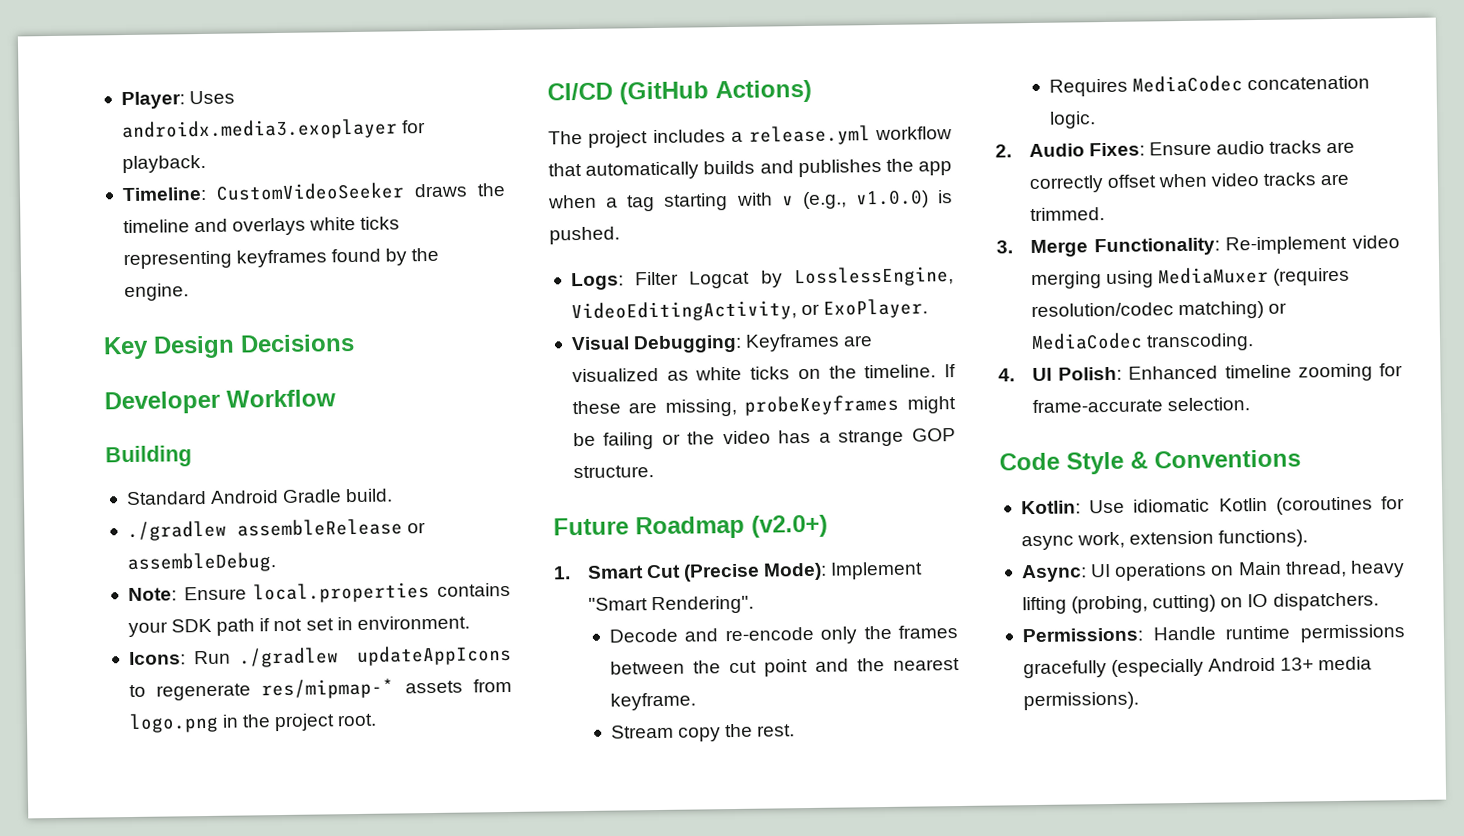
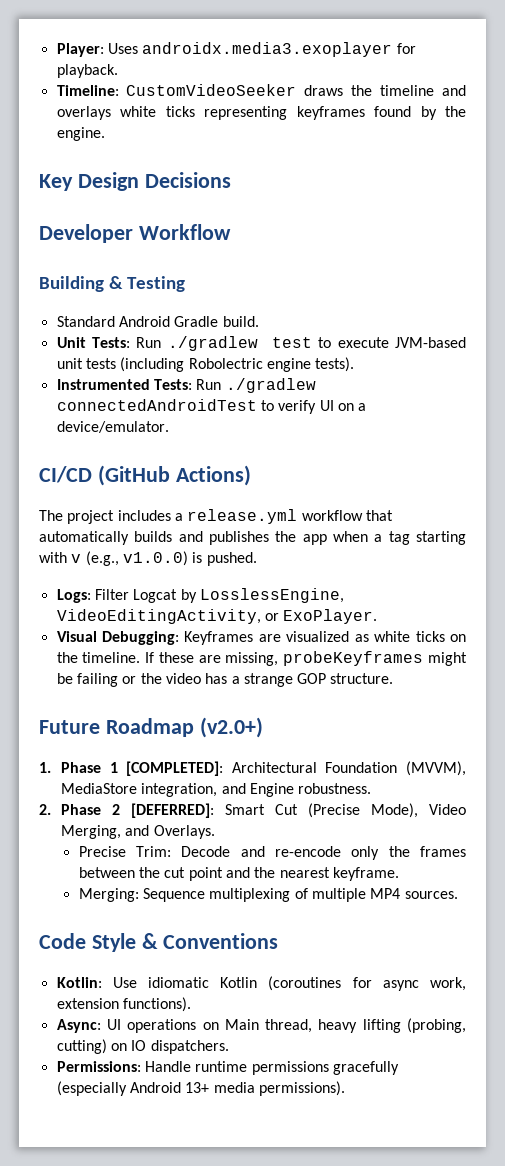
(192, 456) none -> [108,276,185,292] & Testing
[126,518,427,542] [126,552,276,574] [127,582,512,604] [127,615,470,638] [128,644,513,668] [128,678,513,701] [128,712,378,734] ./gradlew assembleRelease or assembleDebug. // Note: Ensure local.properties contains your SDK path if not set in environment. // Icons: Run ./gradlew updateAppIcons to regenerate res/mipmap-* assets from logo.png in the project root. -> [56,336,466,351] [56,357,355,372] [56,378,316,393] [56,399,367,414] [56,421,169,433] Unit Tests: Run ./gradlew test to execute JVM-based unit tests (including Robolectric engine tests). // Instrumented Tests: Run ./gradlew connectedAndroidTest to verify UI on a device/emulator.
[586,561,924,582] [587,595,754,615] Smart Cut (Precise Mode): Implement "Smart Rendering". // -> [61,761,466,776] [61,783,372,797] [39,803,466,818] [61,825,215,839] [78,846,171,857] Phase 1 [COMPLETED]: Architectural Foundation (MVVM), MediaStore integration, and Engine robustness. // 2. Phase 2 [DEFERRED]: Smart Cut (Precise Mode), Video Merging, and Overlays. // Precise Trim:
[610,723,796,742] [1048,75,1370,97] [1048,111,1096,129] [995,140,1356,158] [1028,172,1350,194] [1029,207,1105,222] [996,235,1400,258] [1030,266,1351,290] [1030,300,1288,320] [1030,332,1254,352] [998,363,1403,382] [1031,397,1250,414] Stream copy the rest. // Requires MediaCodec concatenation logic. // 2. Audio Fixes: Ensure audio tracks are correctly offset when video tracks are trimmed. // 3. Merge Functionality: Re-implement video merging using MediaMuxer (requires resolution/codec matching) or MediaCodec transcoding. // 4. UI Polish: Enhanced timeline zooming for frame-accurate selection. -> [78,888,458,902] Merging: Sequence multiplexing of multiple MP4 sources.

